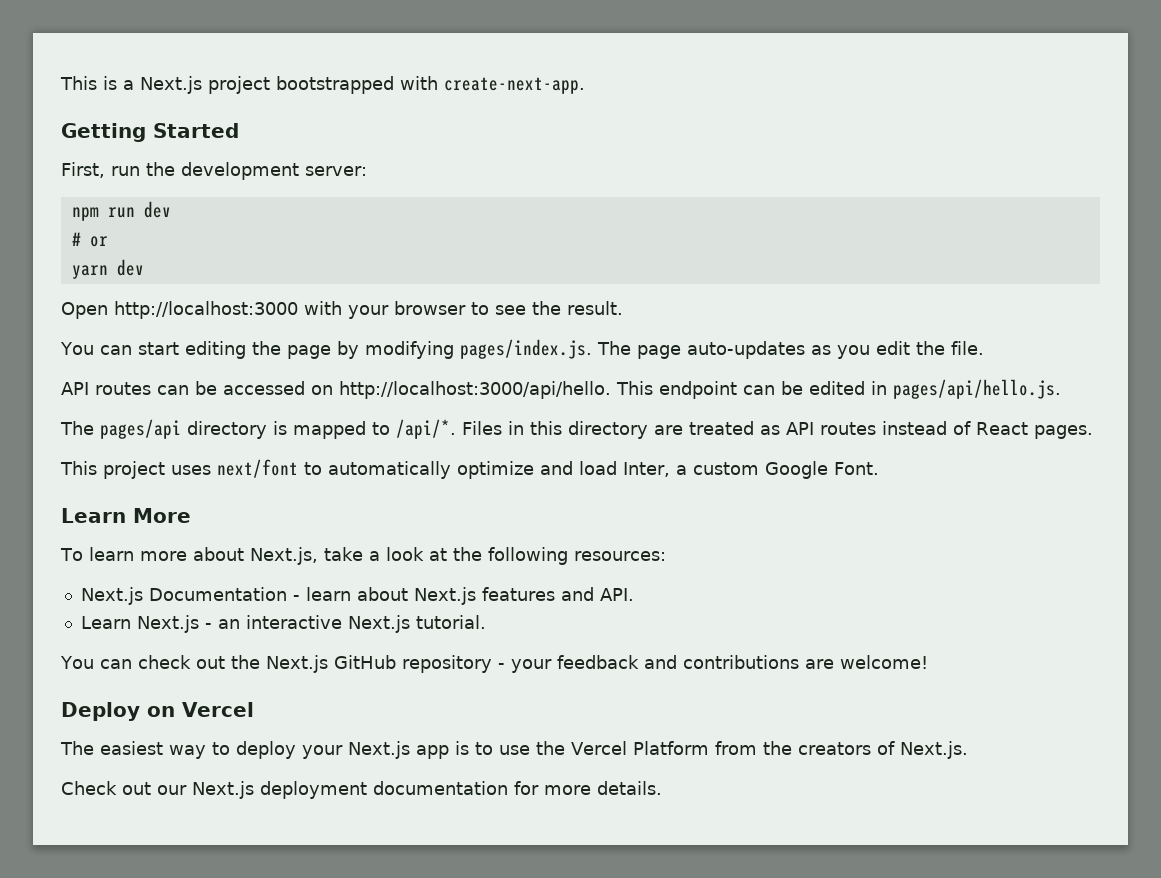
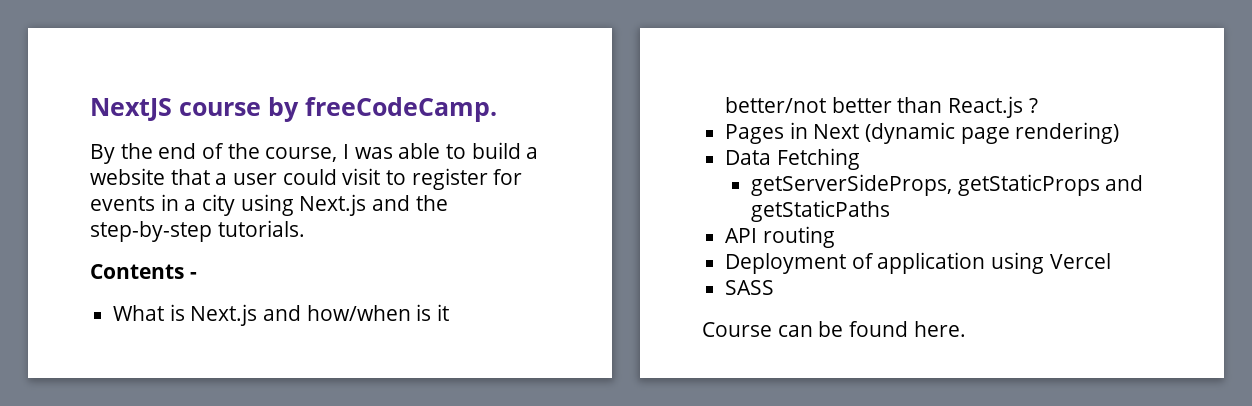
[60,76,585,94] [61,123,239,142] [61,162,367,180] [71,201,171,221] [71,232,108,247] [71,259,144,279] [61,301,623,319] [60,339,984,359] [61,379,1061,399] [60,419,1093,439] [60,459,879,479] [61,508,191,523] [60,547,666,565] [80,587,634,605] [80,615,486,633] [60,655,928,673] [61,702,254,721] [60,741,968,759] [61,781,662,799] This is a Next.js project bootstrapped with create-next-app. // Getting Started // First, run the development server: // npm run dev // # or // yarn dev // Open http://localhost:3000 with your browser to see the result. // You can start editing the page by modifying pages/index.js. The page auto-updates as you edit the file. // API routes can be accessed on http://localhost:3000/api/hello. This endpoint can be edited in pages/api/hello.js. // The pages/api directory is mapped to /api/*. Files in this directory are treated as API routes instead of React pages. // This project uses next/font to automatically optimize and load Inter, a custom Google Font. // Learn More // To learn more about Next.js, take a look at the following resources: // Next.js Documentation - learn about Next.js features and API. // Learn Next.js - an interactive Next.js tutorial. // You can check out the Next.js GitHub repository - your feedback and contributions are welcome! // Deploy on Vercel // The easiest way to deploy your Next.js app is to use the Vercel Platform from the creators of Next.js. // Check out our Next.js deployment documentation for more details. -> [90,97,497,122] [90,142,539,164] [90,168,523,190] [90,194,448,216] [90,220,305,242] [90,264,197,279] [113,304,450,326] [725,96,1038,118] [725,122,1120,144] [725,148,860,170] [751,174,1144,196] [751,200,891,222] [725,226,835,248] [725,252,1111,274] [725,280,775,295] [702,321,966,337] NextJS course by freeCodeCamp. // By the end of the course, I was able to build a website that a user could visit to register for events in a city using Next.js and the step-by-step tutorials. // Contents - // What is Next.js and how/when is it better/not better than React.js ? // Pages in Next (dynamic page rendering) // Data Fetching // getServerSideProps, getStaticProps and getStaticPaths // API routing // Deployment of application using Vercel // SASS // Course can be found here.

